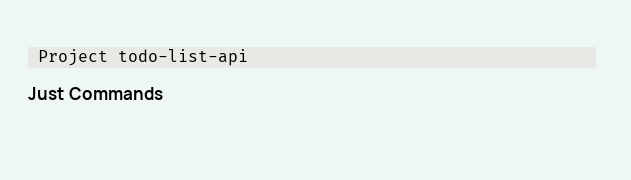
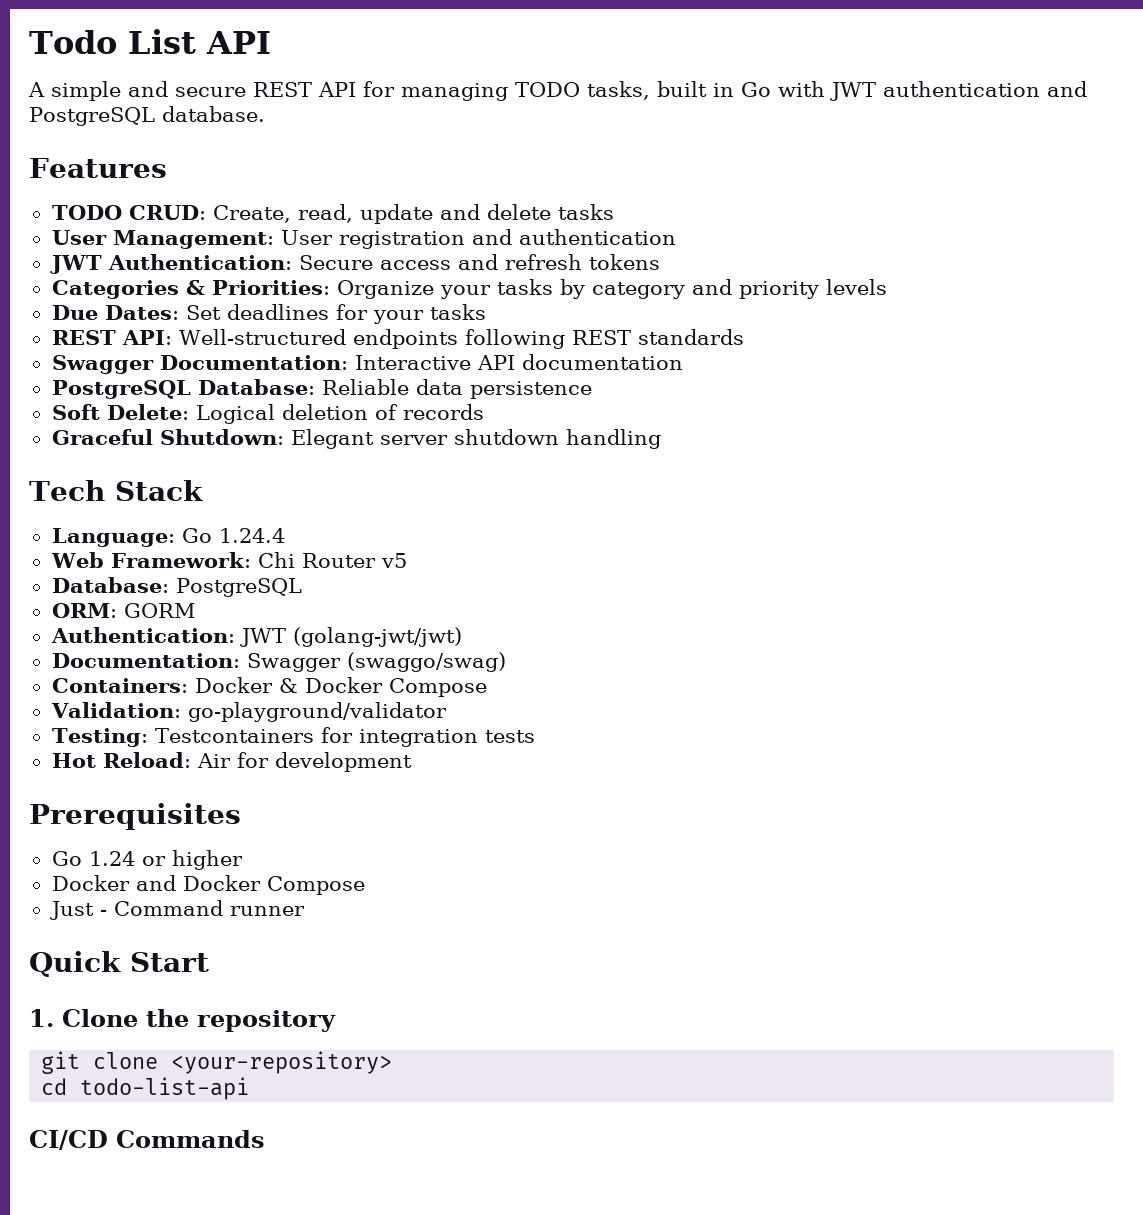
[37,49,108,66] Project -> [29,29,271,54] [28,81,1087,101] [29,106,265,126] [29,158,167,178] [51,204,614,224] [51,229,676,249] [49,254,660,274] [51,279,887,299] [51,304,486,324] [51,329,744,349] [51,354,683,374] [51,379,592,399] [51,404,484,424] [51,429,661,449] [29,480,203,501] [51,528,285,547] [50,552,407,568] [51,577,302,597] [51,603,196,618] [50,627,462,647] [51,652,506,672] [51,677,487,697] [50,702,447,722] [51,727,535,747] [51,752,412,772] [29,803,241,830] [51,850,243,870] [51,875,365,895] [49,900,305,920] [29,951,209,977] [29,1009,336,1032] [41,1051,393,1074] [41,1078,68,1095] Todo List API // A simple and secure REST API for managing TODO tasks, built in Go with JWT authentication and PostgreSQL database. // Features // TODO CRUD: Create, read, update and delete tasks // User Management: User registration and authentication // JWT Authentication: Secure access and refresh tokens // Categories & Priorities: Organize your tasks by category and priority levels // Due Dates: Set deadlines for your tasks // REST API: Well-structured endpoints following REST standards // Swagger Documentation: Interactive API documentation // PostgreSQL Database: Reliable data persistence // Soft Delete: Logical deletion of records // Graceful Shutdown: Elegant server shutdown handling // Tech Stack // Language: Go 1.24.4 // Web Framework: Chi Router v5 // Database: PostgreSQL // ORM: GORM // Authentication: JWT (golang-jwt/jwt) // Documentation: Swagger (swaggo/swag) // Containers: Docker & Docker Compose // Validation: go-playground/validator // Testing: Testcontainers for integration tests // Hot Reload: Air for development // Prerequisites // Go 1.24 or higher // Docker and Docker Compose // Just - Command runner // Quick Start // 1. Clone the repository // git clone <your-repository> // cd
[28,87,64,100] Just -> [29,1130,108,1150] CI/CD

